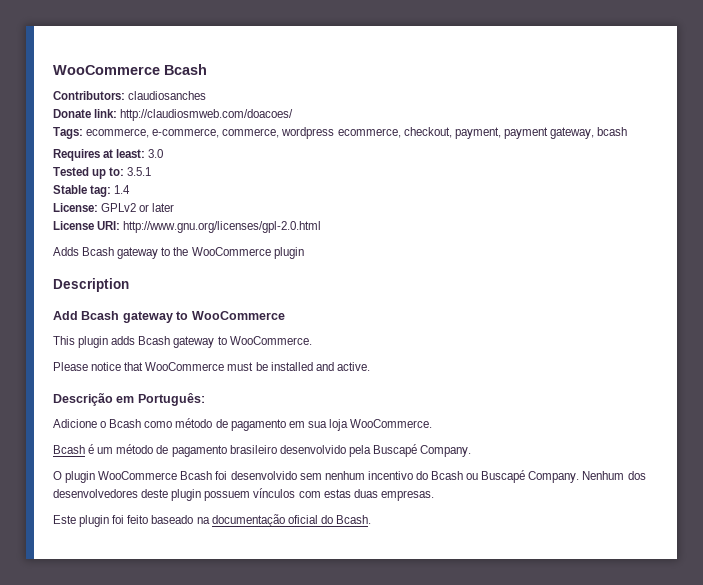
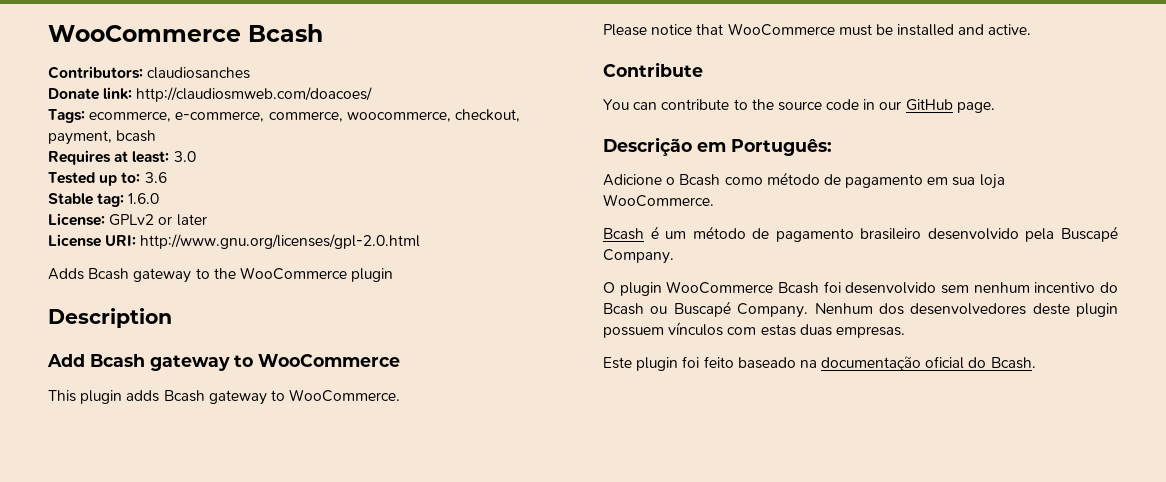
[281,127,594,139] wordpress ecommerce, checkout, payment, payment gateway, -> [346,109,520,122] [48,130,112,145] woocommerce, checkout, payment,
[127,167,152,176] 3.5.1 -> [144,172,167,183] 3.6
[114,185,131,194] 1.4 -> [128,193,160,204] 1.6.0
(370, 366) none -> [603,62,703,77] [603,99,995,113] // Contribute // You can contribute to the source code in our GitHub page.

